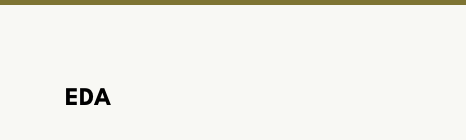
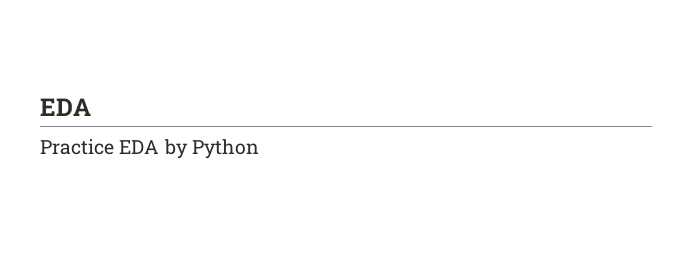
[65,88,111,105] EDA -> [40,98,91,116] [40,139,259,159] EDA // Practice EDA by Python

